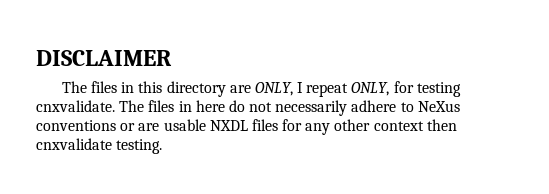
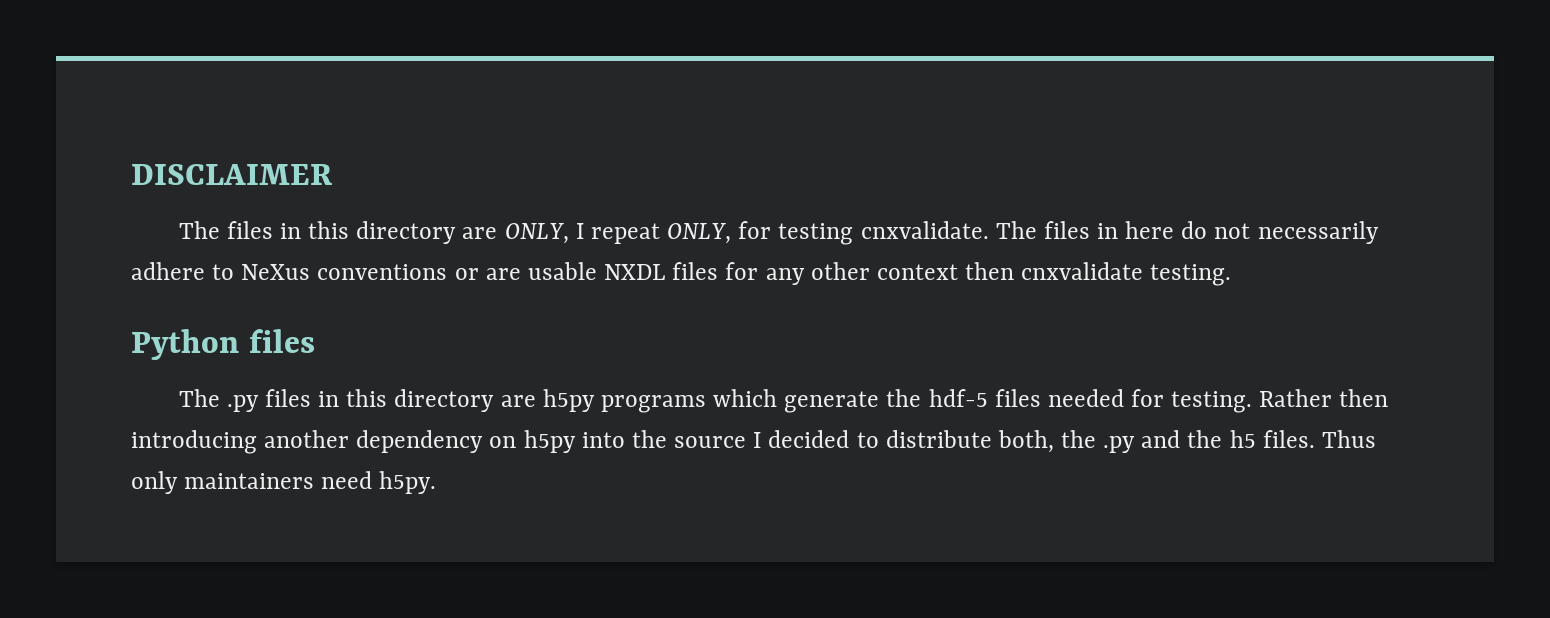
(163, 146) none -> [131,329,315,360] [178,389,1389,413] [131,430,1376,454] [131,471,437,494] // Python files // The .py files in this directory are h5py programs which generate the hdf-5 files needed for testing. Rather then introducing another dependency on h5py into the source I decided to distribute both, the .py and the h5 files. Thus only maintainers need h5py.

